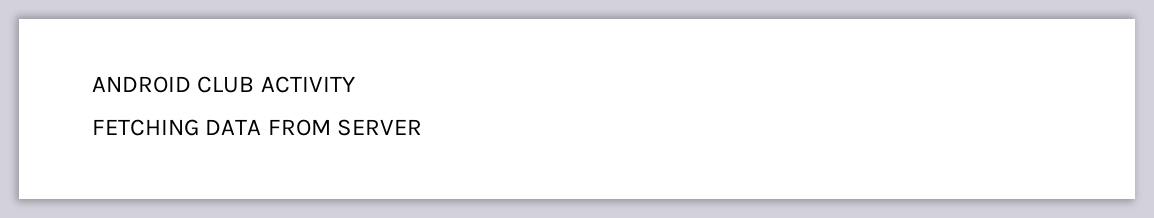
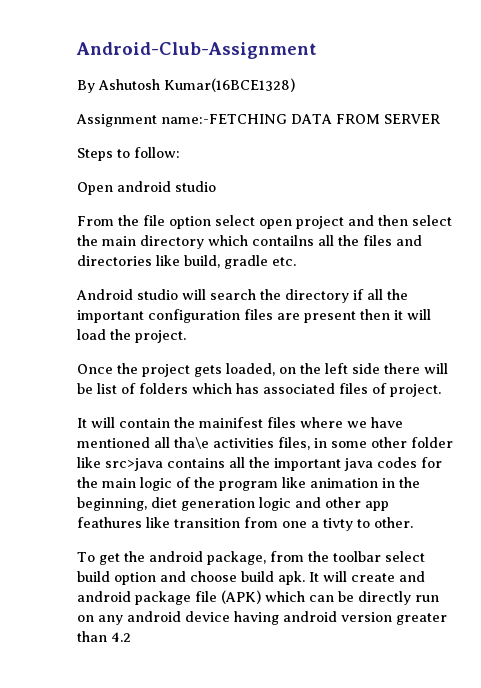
[92,76,355,93] [92,119,423,136] ANDROID CLUB ACTIVITY // FETCHING DATA FROM SERVER -> [76,42,317,59] [77,78,295,93] [76,114,440,127] [77,147,180,161] [77,181,216,195] [77,215,452,229] [77,235,422,249] [77,255,296,269] [76,289,408,303] [77,309,431,323] [77,329,186,343] [77,363,448,377] [77,383,441,397] [77,417,403,428] [77,437,453,450] [77,457,442,471] [77,477,420,491] [77,497,389,511] [77,517,413,531] [77,551,425,565] [77,571,425,585] [77,590,439,605] [77,611,447,625] [77,631,131,642] Android-Club-Assignment // By Ashutosh Kumar(16BCE1328) // Assignment name:-FETCHING DATA FROM SERVER // Steps to follow: // Open android studio // From the file option select open project and then select the main directory which contailns all the files and directories like build, gradle etc. // Android studio will search the directory if all the important configuration files are present then it will load the project. // Once the project gets loaded, on the left side there will be list of folders which has associated files of project. // It will contain the mainifest files where we have mentioned all tha\e activities files, in some other folder like src>java contains all the important java codes for the main logic of the program like animation in the beginning, diet generation logic and other app feathures like transition from one a tivty to other. // To get the android package, from the toolbar select build option and choose build apk. It will create and android package file (APK) which can be directly run on any android device having android version greater than 4.2

